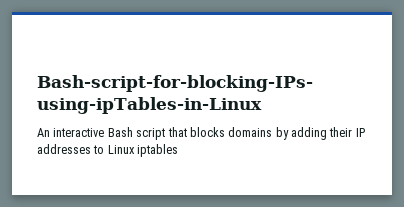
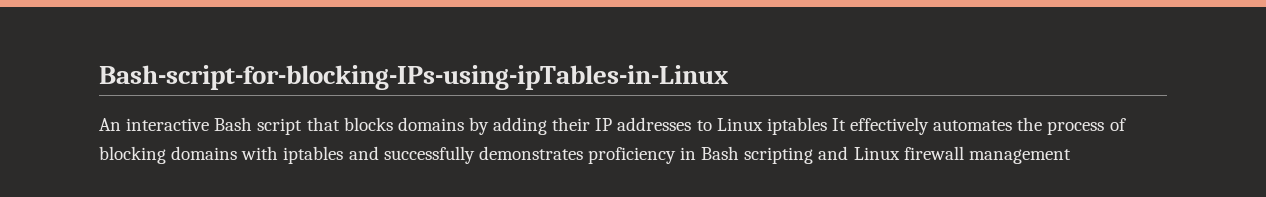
(179, 150) none -> [831,117,1126,135] [99,146,1071,164] It effectively automates the process of blocking domains with iptables and successfully demonstrates proficiency in Bash scripting and Linux firewall management

